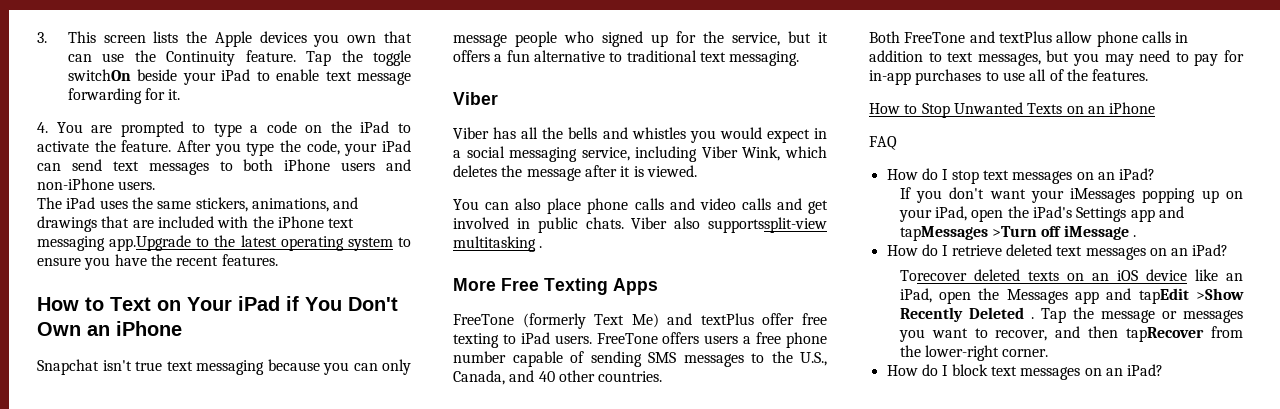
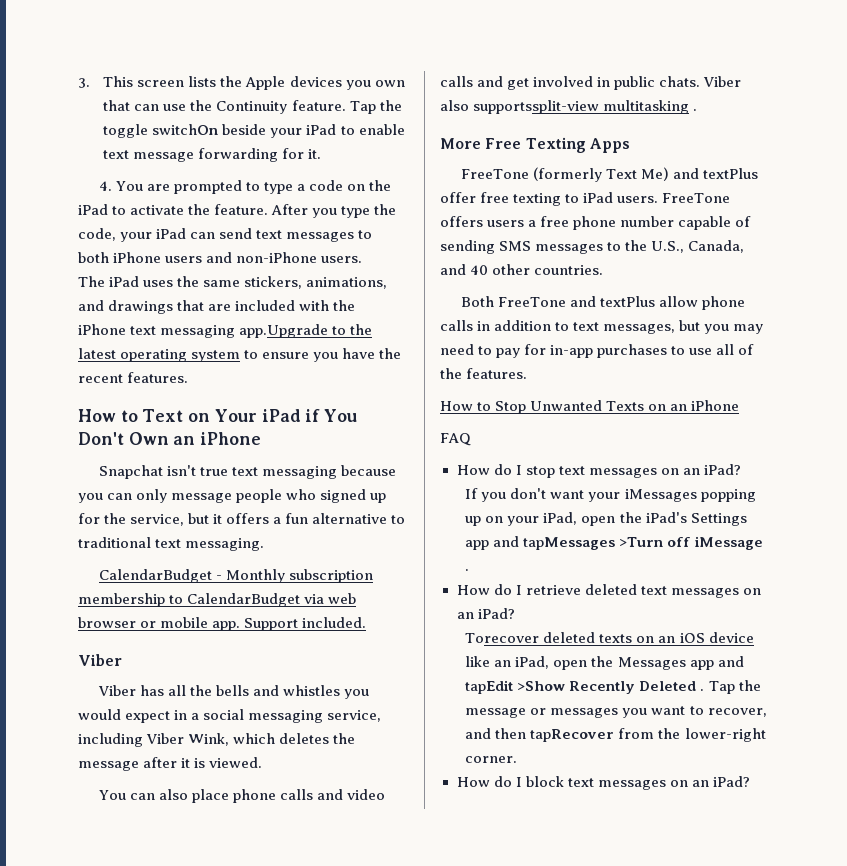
(800, 58) none -> [98,569,373,583] [78,593,357,607] [78,617,367,631] // CalendarBudget - Monthly subscription membership to CalendarBudget via web browser or mobile app. Support included.

